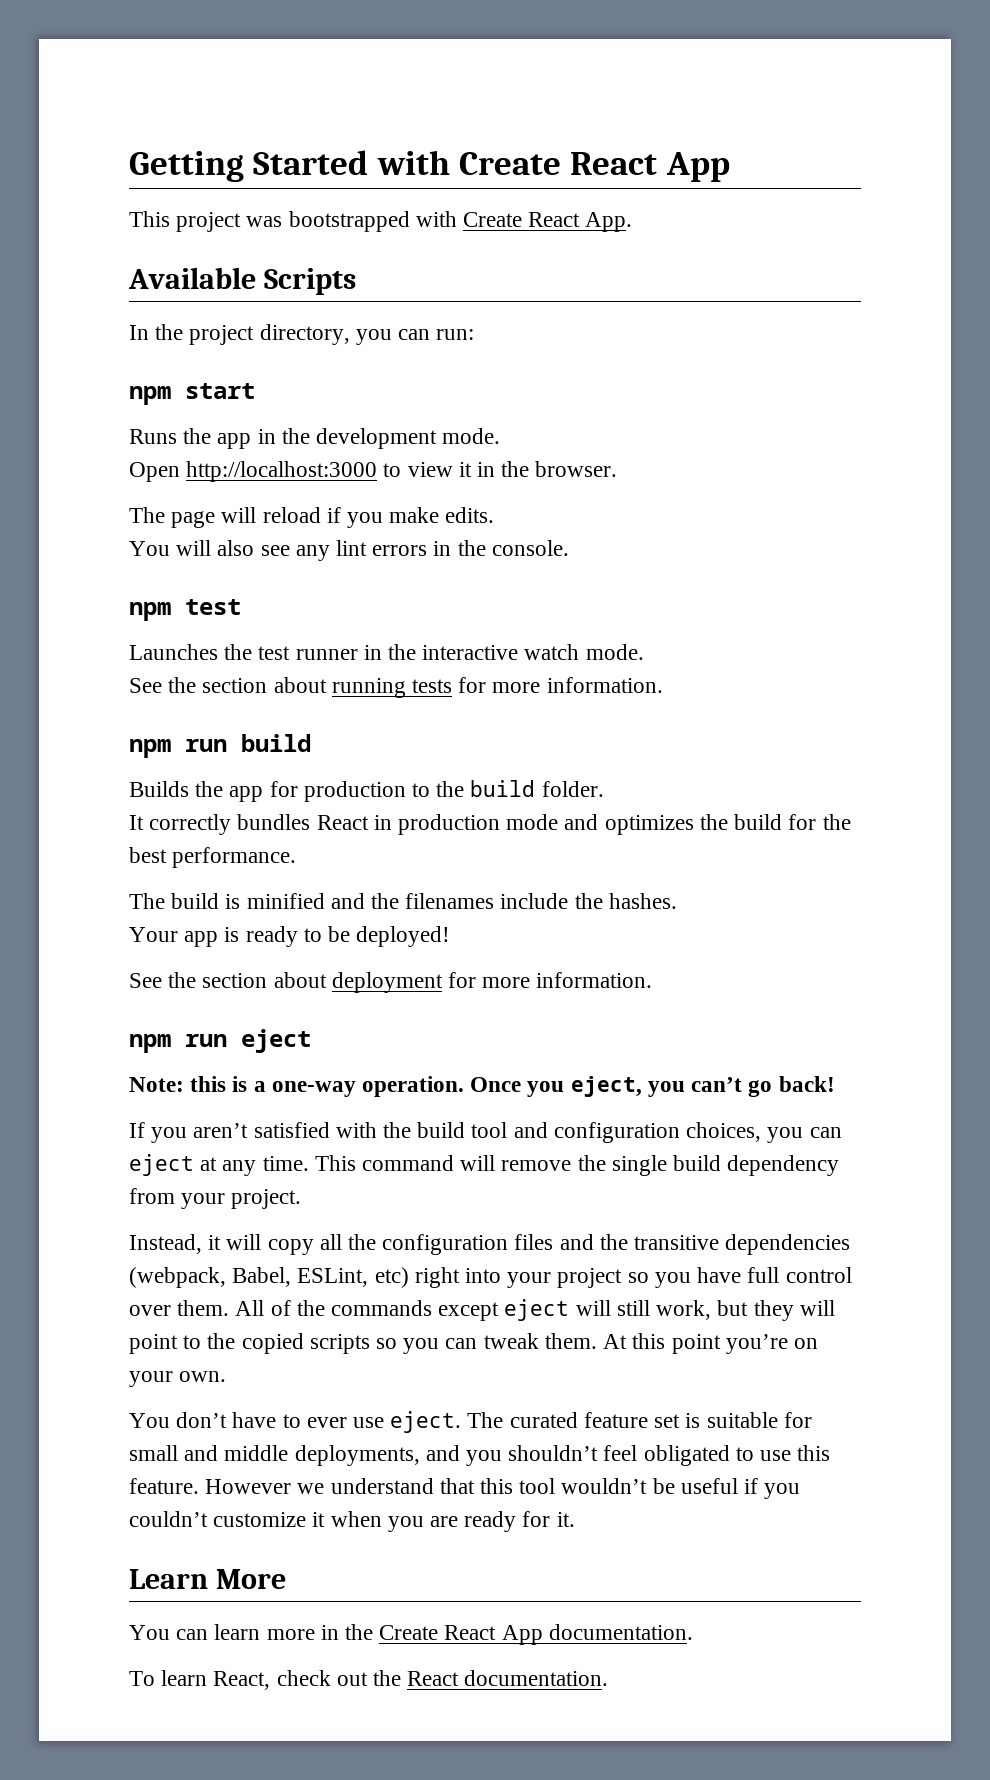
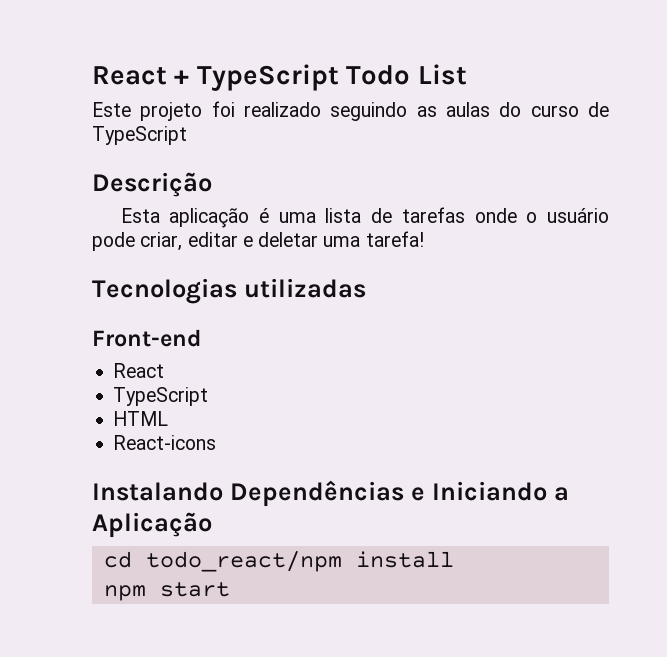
[129,150,730,182] [129,211,633,232] [128,267,356,295] [129,324,475,345] [129,383,255,405] [129,428,501,449] [129,461,618,482] [129,507,495,528] [129,540,569,561] [129,599,241,621] [129,644,644,660] [129,677,663,698] [129,734,311,758] [129,780,604,802] [129,814,851,835] [129,847,297,868] [129,893,677,909] [129,926,451,947] [129,972,653,993] [129,1029,311,1053] [129,1076,835,1097] [129,1122,842,1143] [129,1154,840,1176] [129,1188,302,1209] [129,1234,851,1255] [129,1267,852,1288] [129,1299,835,1321] [129,1333,818,1354] [129,1371,227,1387] [129,1411,812,1433] [129,1445,831,1466] [129,1478,801,1499] [129,1511,575,1532] [129,1569,286,1589] [129,1624,693,1645] [129,1670,609,1690] Getting Started with Create React App // This project was bootstrapped with Create React App. // Available Scripts // In the project directory, you can run: // npm start // Runs the app in the development mode. // Open http://localhost:3000 to view it in the browser. // The page will reload if you make edits. // You will also see any lint errors in the console. // npm test // Launches the test runner in the interactive watch mode. // See the section about running tests for more information. // npm run build // Builds the app for production to the build folder. // It correctly bundles React in production mode and optimizes the build for the best performance. // The build is minified and the filenames include the hashes. // Your app is ready to be deployed! // See the section about deployment for more information. // npm run eject // Note: this is a one-way operation. Once you eject, you can’t go back! // If you aren’t satisfied with the build tool and configuration choices, you can eject at any time. This command will remove the single build dependency from your project. // Instead, it will copy all the configuration files and the transitive dependencies (webpack, Babel, ESLint, etc) right into your project so you have full control over them. All of the commands except eject will still work, but they will point to the copied scripts so you can tweak them. At this point you’re on your own. // You don’t have to ever use eject. The curated feature set is suitable for small and middle deployments, and you shouldn’t feel obligated to use this feature. However we understand that this tool wouldn’t be useful if you couldn’t customize it when you are ready for it. // Learn More // You can learn more in the Create React App documentation. // To learn React, check out the React documentation. -> [92,64,467,91] [92,101,609,121] [92,126,187,145] [92,172,212,197] [120,207,609,228] [92,231,424,251] [92,278,366,304] [92,329,201,347] [113,363,165,378] [113,387,209,406] [113,411,169,426] [113,435,217,450] [92,480,569,507] [92,512,212,538] [103,551,454,572] [103,582,230,601] React + TypeScript Todo List // Este projeto foi realizado seguindo as aulas do curso de TypeScript // Descrição // Esta aplicação é uma lista de tarefas onde o usuário pode criar, editar e deletar uma tarefa! // Tecnologias utilizadas // Front-end // React // TypeScript // HTML // React-icons // Instalando Dependências e Iniciando a Aplicação // cd todo_react/npm install // npm start

